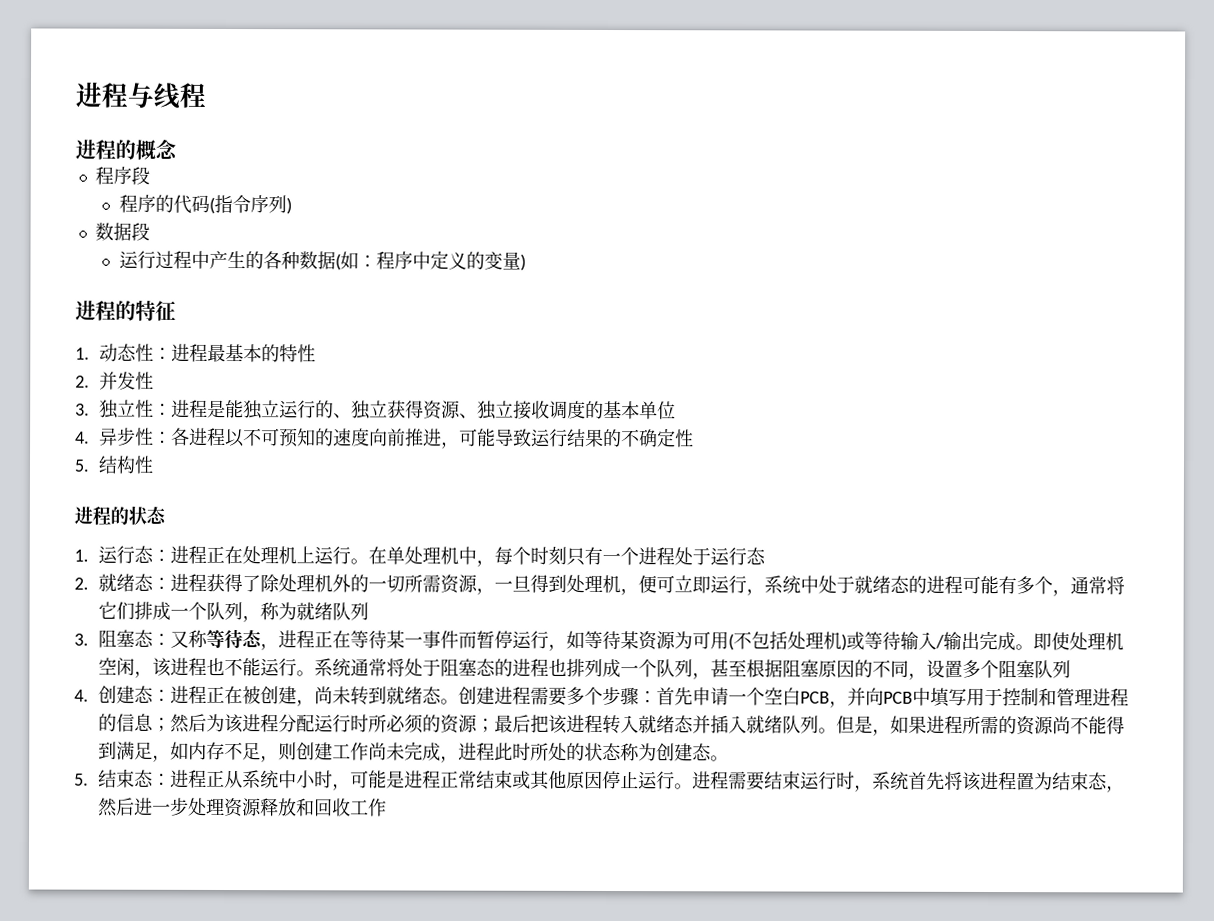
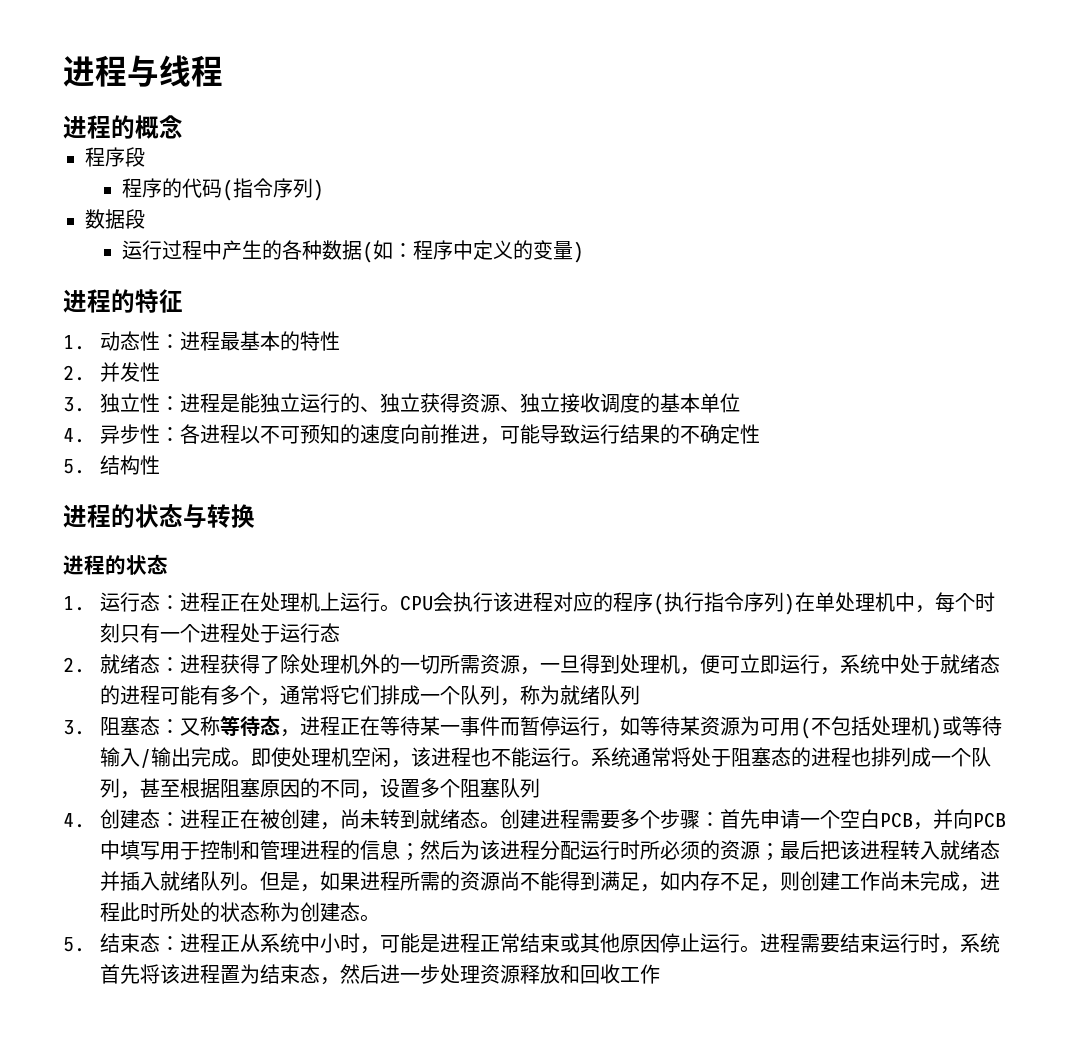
(154, 464) none -> [63,504,255,528] // 进程的状态与转换
(369, 561) none -> [400,592,796,615] CPU会执行该进程对应的程序(执行指令序列)

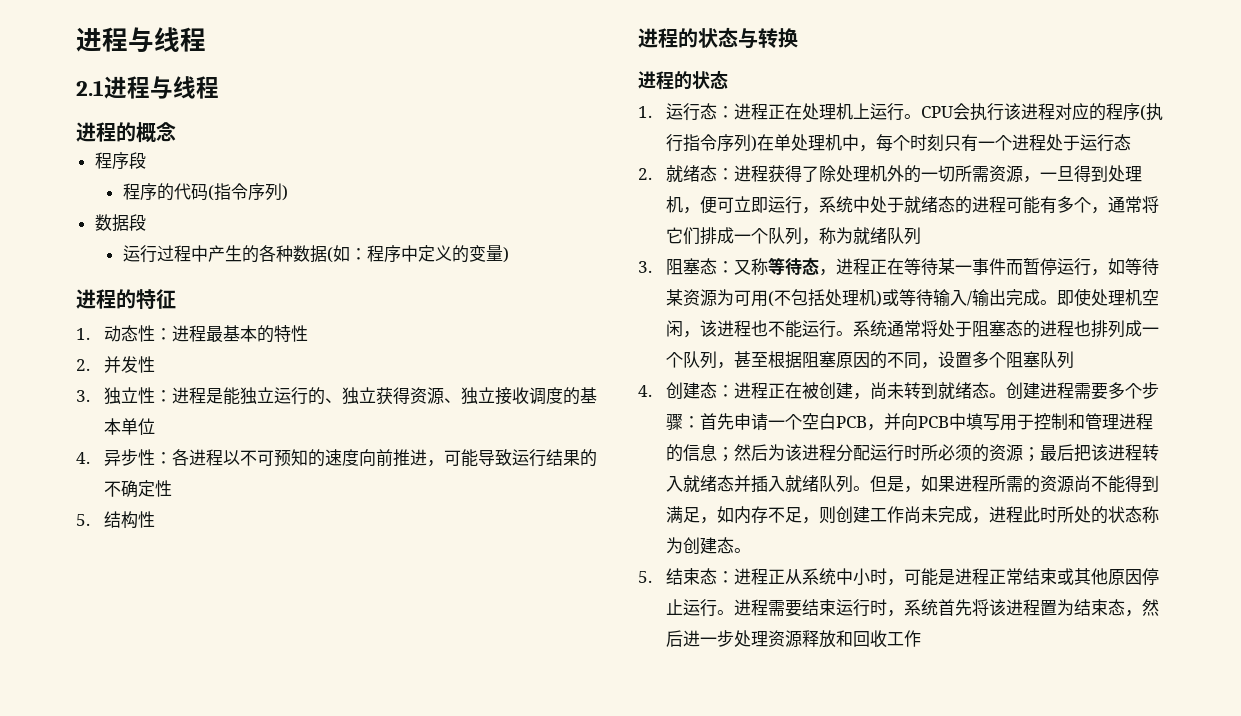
[63,55,223,87] 进程与线程 -> [76,27,206,52] [76,76,219,99] 进程与线程 // 2.1进程与线程

